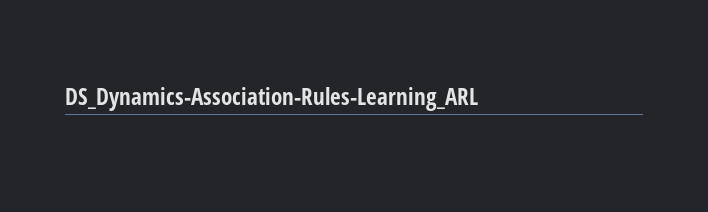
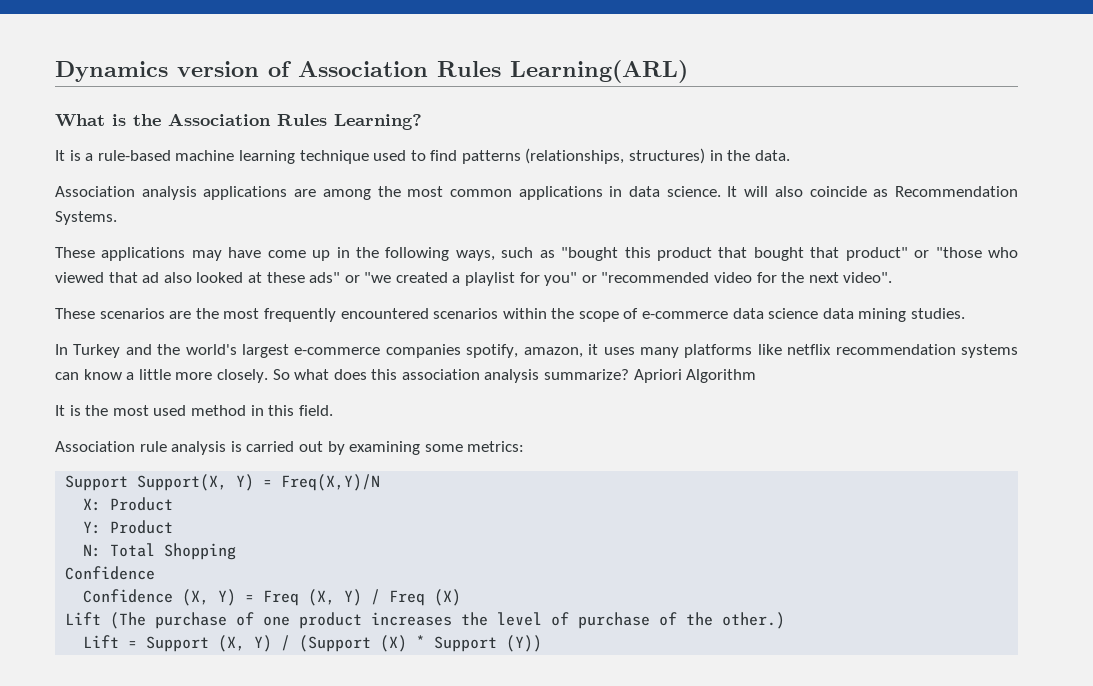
[65,87,478,111] DS_Dynamics-Association-Rules-Learning_ARL -> [55,60,688,83] [55,113,422,130] [55,148,790,164] [55,186,1019,200] [55,211,117,225] [55,247,1019,261] [55,272,893,286] [55,308,966,322] [55,344,1018,358] [55,369,757,383] [55,405,333,416] [55,441,525,455] [65,474,381,491] [83,497,174,511] [83,520,174,534] [83,543,237,560] [65,566,156,580] [83,589,462,606] [65,612,786,629] [83,635,543,652] Dynamics version of Association Rules Learning(ARL) // What is the Association Rules Learning? // It is a rule-based machine learning technique used to find patterns (relationships, structures) in the data. // Association analysis applications are among the most common applications in data science. It will also coincide as Recommendation Systems. // These applications may have come up in the following ways, such as "bought this product that bought that product" or "those who viewed that ad also looked at these ads" or "we created a playlist for you" or "recommended video for the next video". // These scenarios are the most frequently encountered scenarios within the scope of e-commerce data science data mining studies. // In Turkey and the world's largest e-commerce companies spotify, amazon, it uses many platforms like netflix recommendation systems can know a little more closely. So what does this association analysis summarize? Apriori Algorithm // It is the most used method in this field. // Association rule analysis is carried out by examining some metrics: // Support Support(X, Y) = Freq(X,Y)/N // X: Product // Y: Product // N: Total Shopping // Confidence // Confidence (X, Y) = Freq (X, Y) / Freq (X) // Lift (The purchase of one product increases the level of purchase of the other.) // Lift = Support (X, Y) / (Support (X) * Support (Y))

